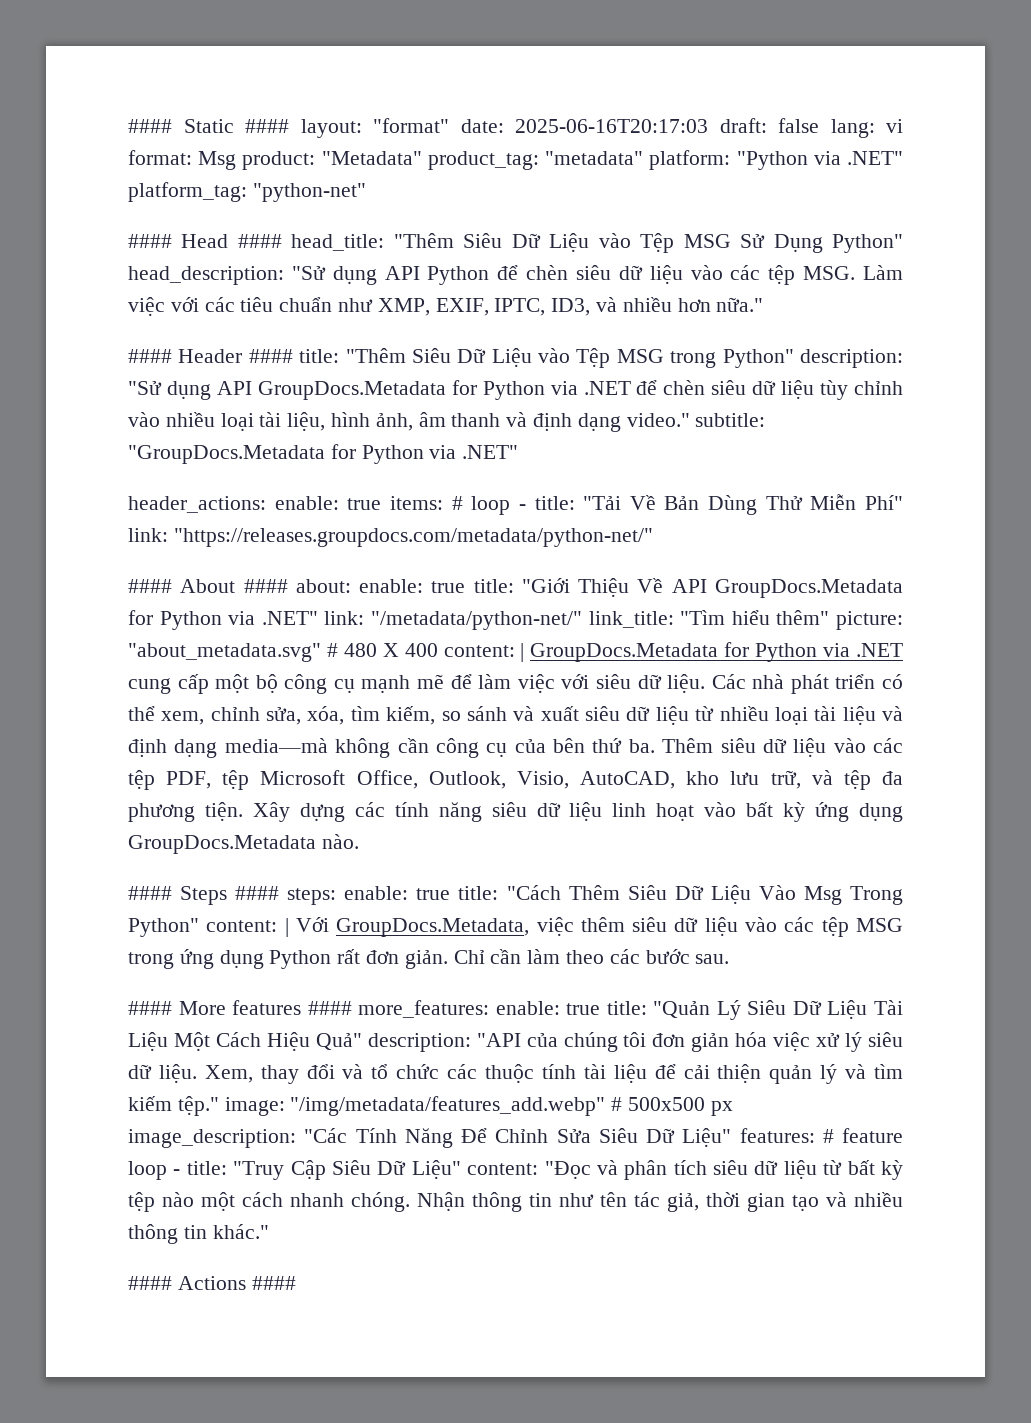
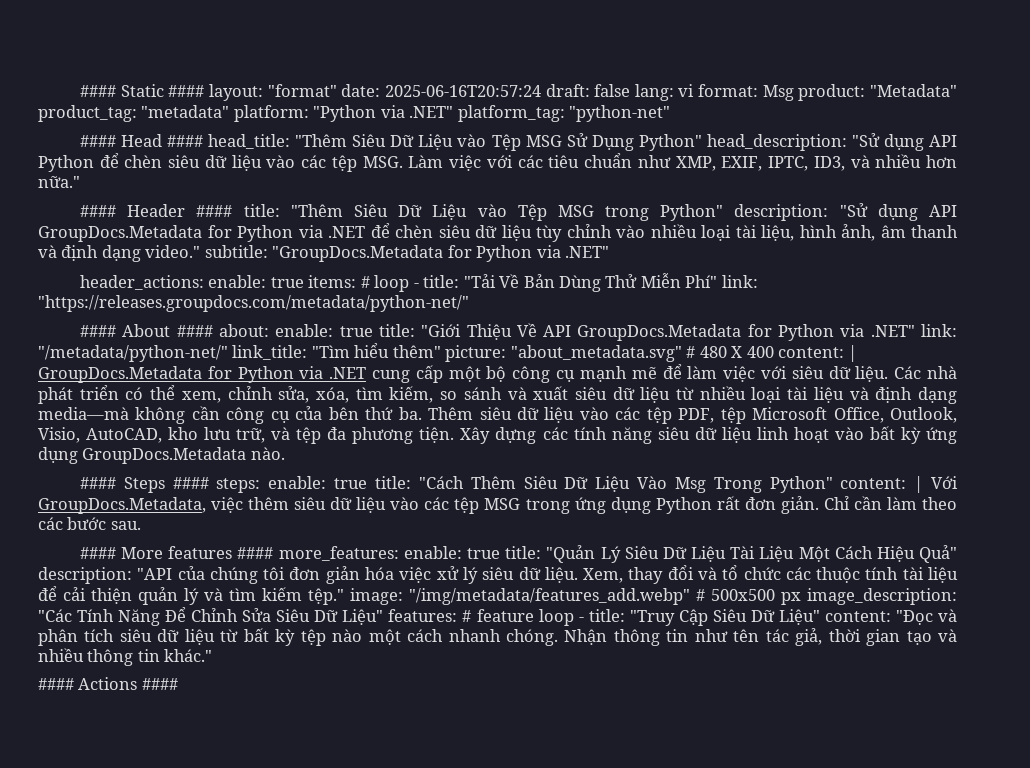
[515,119,708,133] 2025-06-16T20:17:03 -> [384,85,541,97] 2025-06-16T20:57:24

